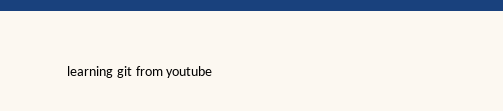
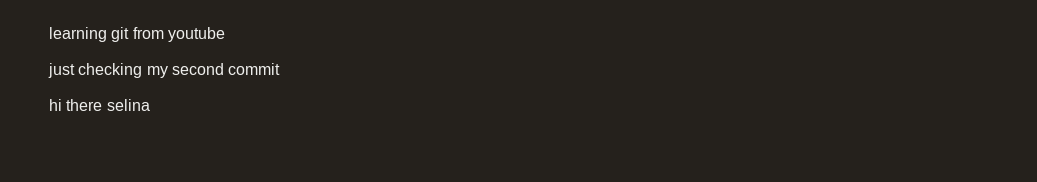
(213, 72) none -> [48,63,281,78] [49,99,150,111] // just checking my second commit // hi there selina

